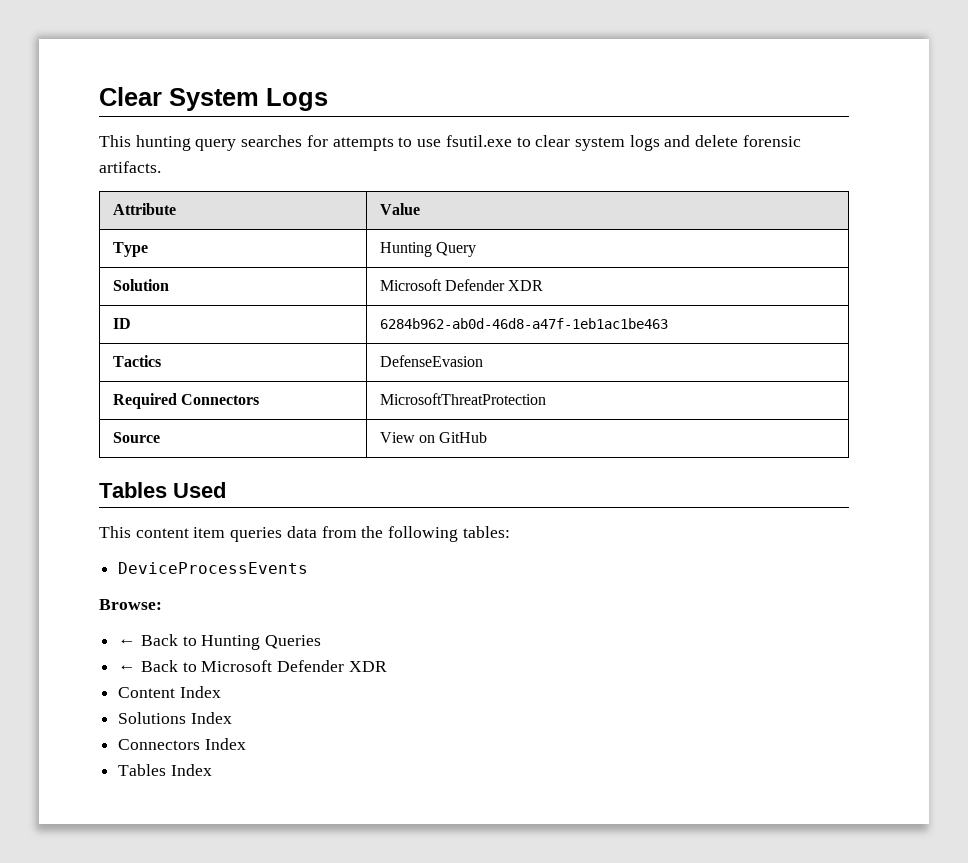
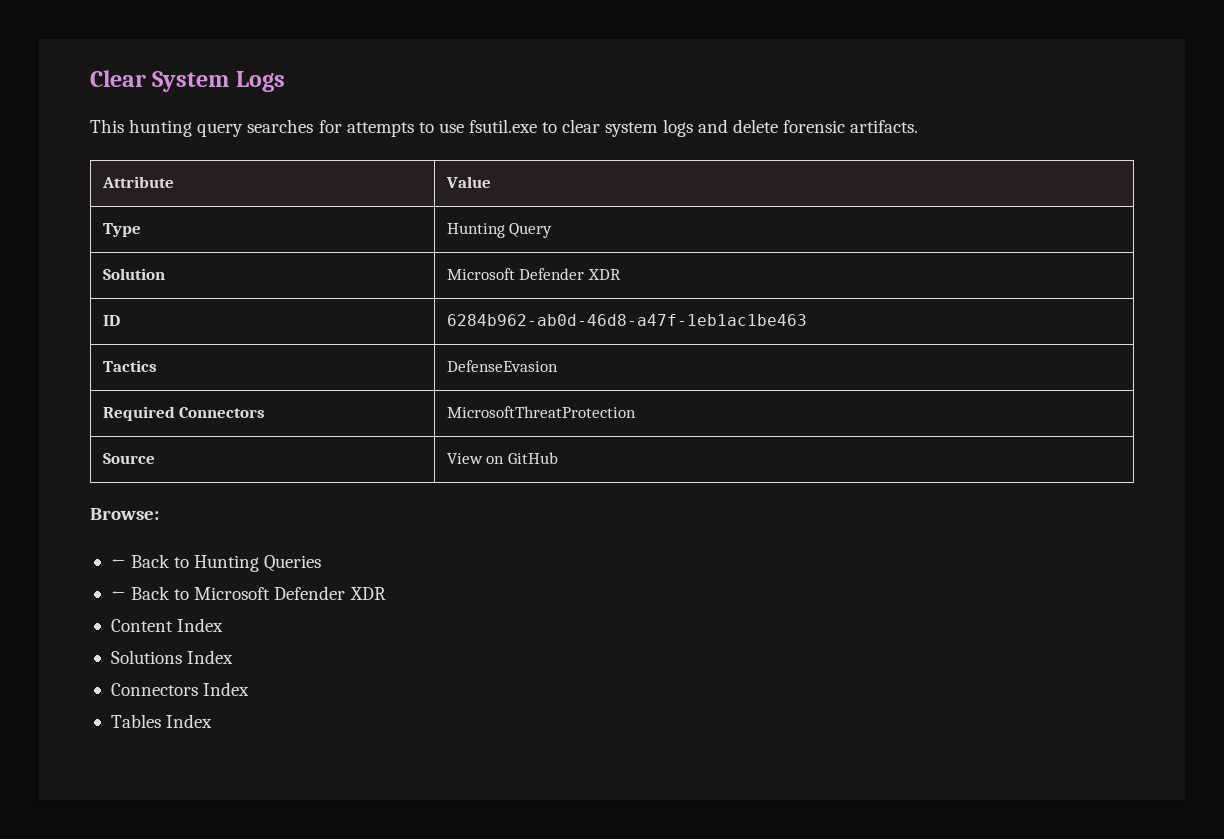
[99,482,226,498] [99,526,510,542] [118,562,309,574] // Tables Used // This content item queries data from the following tables: // DeviceProcessEvents -> (558, 458) none

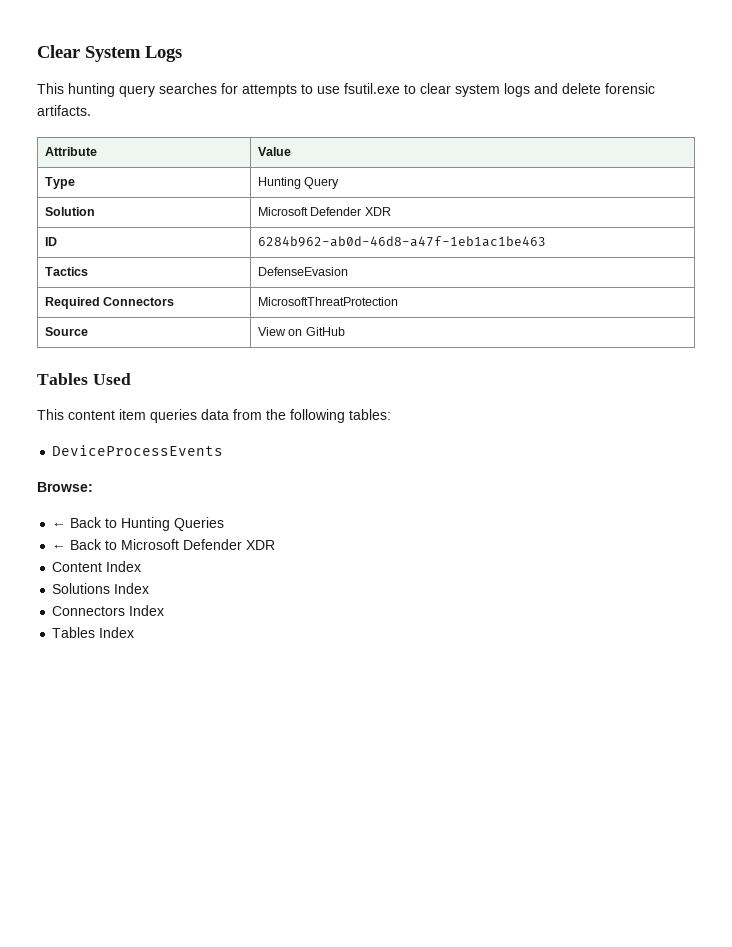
(558, 458) none -> [37,373,131,385] [37,409,391,423] [52,445,224,456] // Tables Used // This content item queries data from the following tables: // DeviceProcessEvents

